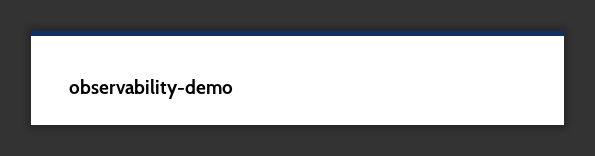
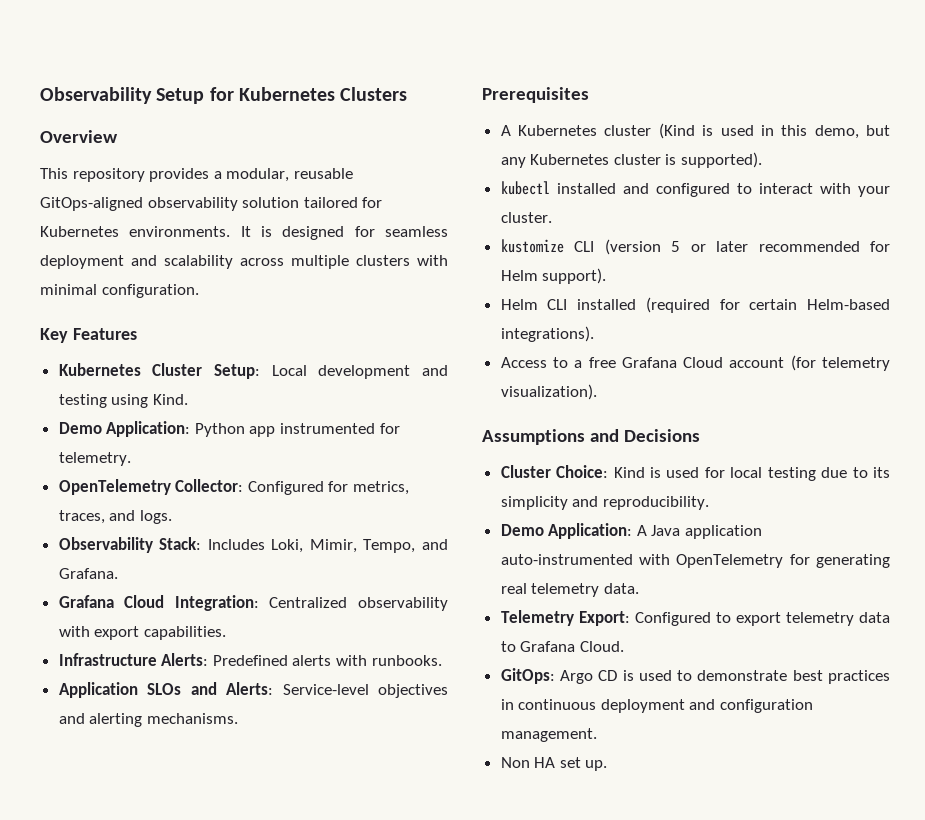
[69,79,233,99] observability-demo -> [40,87,408,104] [40,130,118,143] [40,168,353,182] [40,197,383,211] [40,226,448,240] [40,255,448,269] [40,284,199,298] [40,328,137,343] [58,363,449,379] [58,394,188,408] [58,421,400,437] [58,452,131,466] [58,479,410,495] [58,510,172,524] [58,537,449,553] [58,568,118,579] [58,595,448,611] [58,626,226,640] [58,653,442,666] [58,682,449,698] [58,713,238,727] [482,87,589,103] [500,123,890,139] [500,152,763,168] [500,181,890,197] [500,212,552,223] [500,239,890,255] [500,268,607,284] [500,297,890,313] [500,326,594,342] [500,355,890,371] [500,384,597,400] [482,429,700,445] [500,465,890,481] [500,496,709,510] [500,523,763,539] [500,554,890,568] [500,583,639,597] [500,610,890,626] [500,641,624,652] [500,668,890,684] [500,699,814,713] [500,728,597,742] [500,757,608,771] Observability Setup for Kubernetes Clusters // Overview // This repository provides a modular, reusable GitOps-aligned observability solution tailored for Kubernetes environments. It is designed for seamless deployment and scalability across multiple clusters with minimal configuration. // Key Features // Kubernetes Cluster Setup: Local development and testing using Kind. // Demo Application: Python app instrumented for telemetry. // OpenTelemetry Collector: Configured for metrics, traces, and logs. // Observability Stack: Includes Loki, Mimir, Tempo, and Grafana. // Grafana Cloud Integration: Centralized observability with export capabilities. // Infrastructure Alerts: Predefined alerts with runbooks. // Application SLOs and Alerts: Service-level objectives and alerting mechanisms. // Prerequisites // A Kubernetes cluster (Kind is used in this demo, but any Kubernetes cluster is supported). // kubectl installed and configured to interact with your cluster. // kustomize CLI (version 5 or later recommended for Helm support). // Helm CLI installed (required for certain Helm-based integrations). // Access to a free Grafana Cloud account (for telemetry visualization). // Assumptions and Decisions // Cluster Choice: Kind is used for local testing due to its simplicity and reproducibility. // Demo Application: A Java application auto-instrumented with OpenTelemetry for generating real telemetry data. // Telemetry Export: Configured to export telemetry data to Grafana Cloud. // GitOps: Argo CD is used to demonstrate best practices in continuous deployment and configuration management. // Non HA set up.

